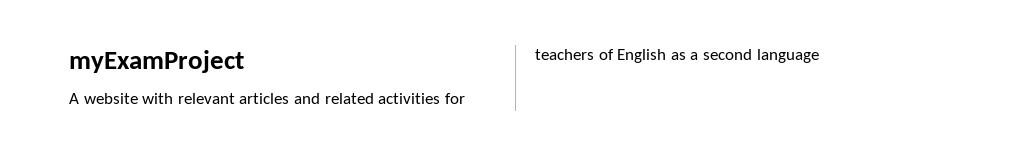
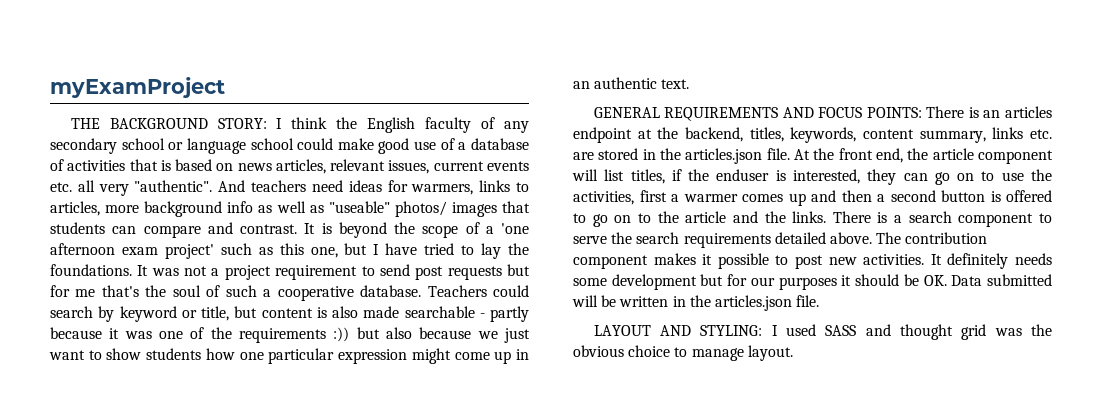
[69,93,465,104] [535,49,819,63] A website with relevant articles and related activities for teachers of English as a second language -> [70,117,529,133] [50,138,529,154] [50,159,529,174] [50,180,529,196] [50,201,530,217] [50,222,529,238] [50,243,529,259] [50,264,531,280] [50,285,529,301] [50,306,529,322] [50,327,530,343] [49,348,530,364] [573,77,690,89] [593,106,1052,121] [573,127,1052,143] [573,148,1053,164] [572,169,1052,185] [573,190,1052,206] [573,211,1052,227] [573,232,988,248] [573,253,1052,269] [573,274,1052,290] [572,295,820,311] [593,324,1052,340] [573,345,793,361] THE BACKGROUND STORY: I think the English faculty of any secondary school or language school could make good use of a database of activities that is based on news articles, relevant issues, current events etc. all very "authentic". And teachers need ideas for warmers, links to articles, more background info as well as "useable" photos/ images that students can compare and contrast. It is beyond the scope of a 'one afternoon exam project' such as this one, but I have tried to lay the foundations. It was not a project requirement to send post requests but for me that's the soul of such a cooperative database. Teachers could search by keyword or title, but content is also made searchable - partly because it was one of the requirements :)) but also because we just want to show students how one particular expression might come up in an authentic text. // GENERAL REQUIREMENTS AND FOCUS POINTS: There is an articles endpoint at the backend, titles, keywords, content summary, links etc. are stored in the articles.json file. At the front end, the article component will list titles, if the enduser is interested, they can go on to use the activities, first a warmer comes up and then a second button is offered to go on to the article and the links. There is a search component to serve the search requirements detailed above. The contribution component makes it possible to post new activities. It definitely needs some development but for our purposes it should be OK. Data submitted will be written in the articles.json file. // LAYOUT AND STYLING: I used SASS and thought grid was the obvious choice to manage layout.

